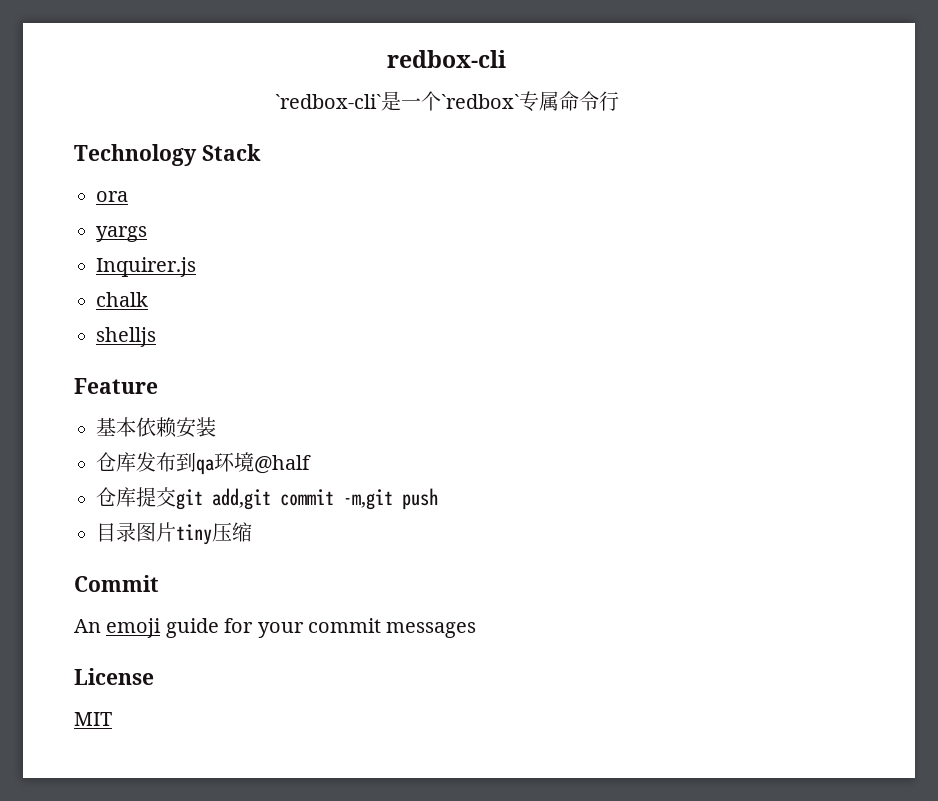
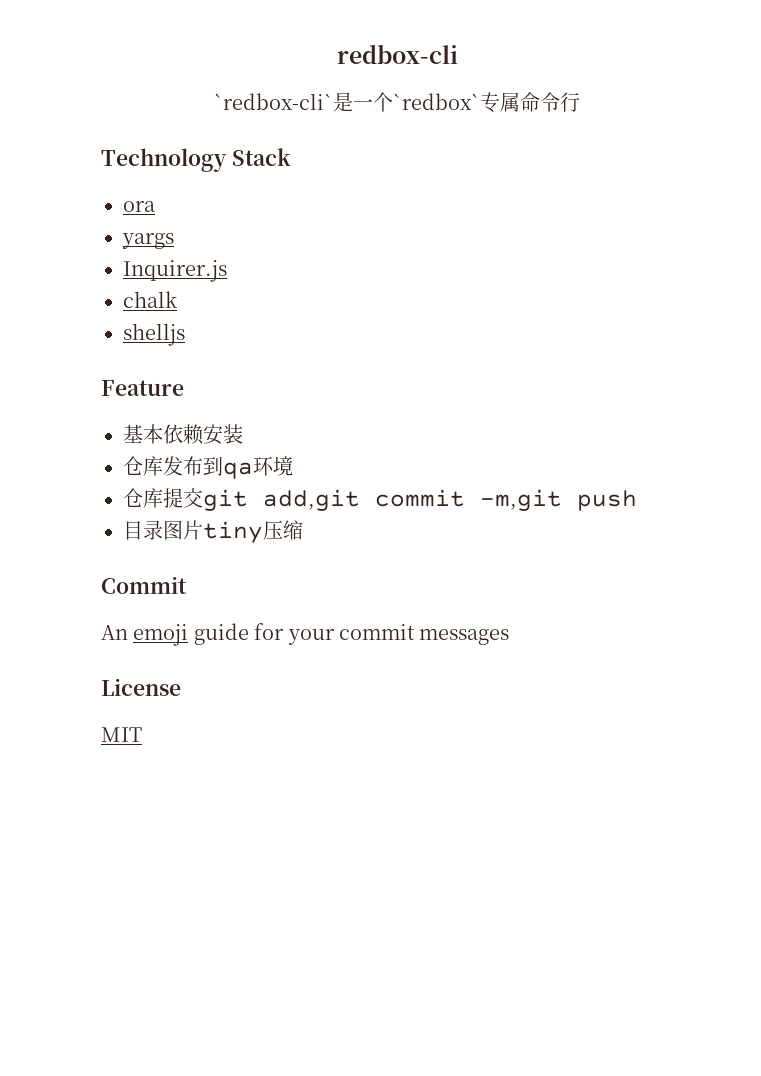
[254,455,311,474] @half -> (293, 466) none

